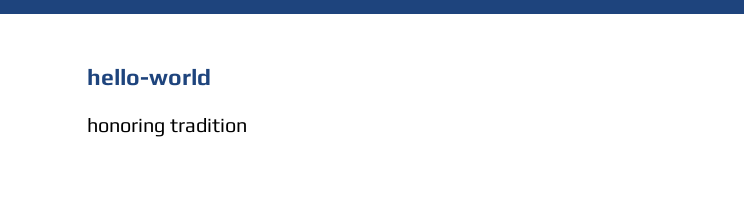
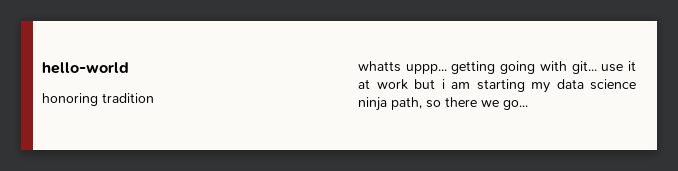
(248, 125) none -> [358,61,636,74] [358,79,636,93] [358,97,528,111] // whatts uppp... getting going with git... use it at work but i am starting my data science ninja path, so there we go...

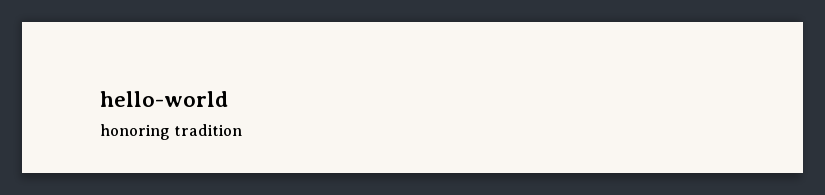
[358,61,636,74] [358,79,636,93] [358,97,528,111] // whatts uppp... getting going with git... use it at work but i am starting my data science ninja path, so there we go... -> (243, 130) none

